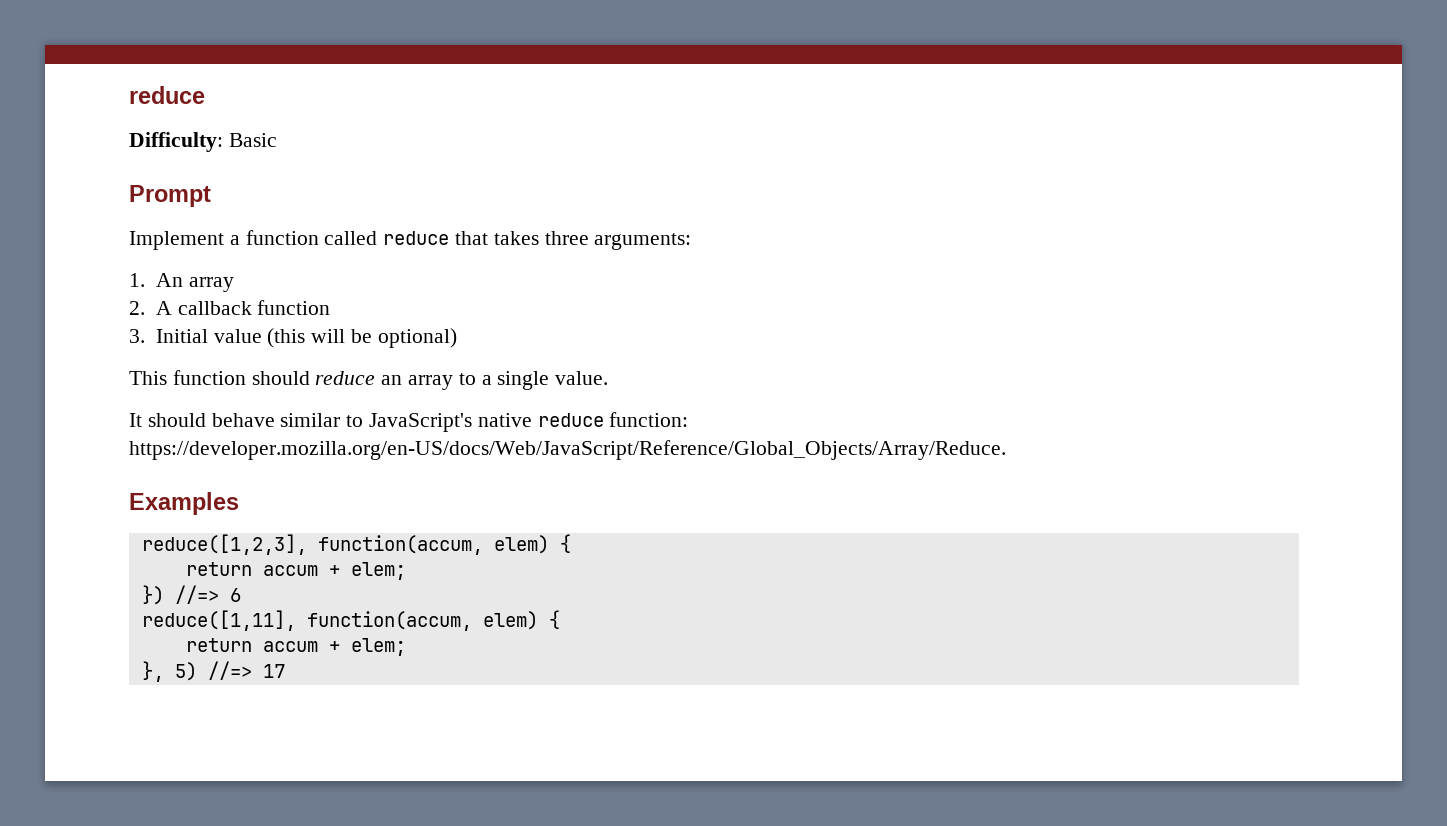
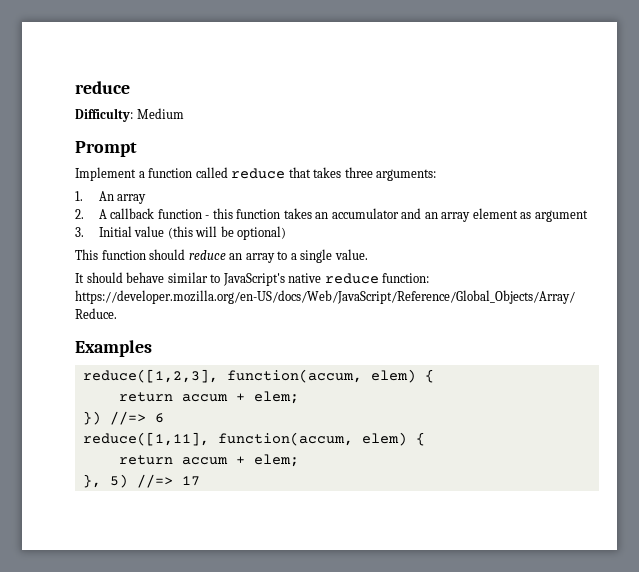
[228,133,277,147] Basic -> [136,108,184,119] Medium
(331, 307) none -> [205,208,588,222] - this function takes an accumulator and an array element as argument

